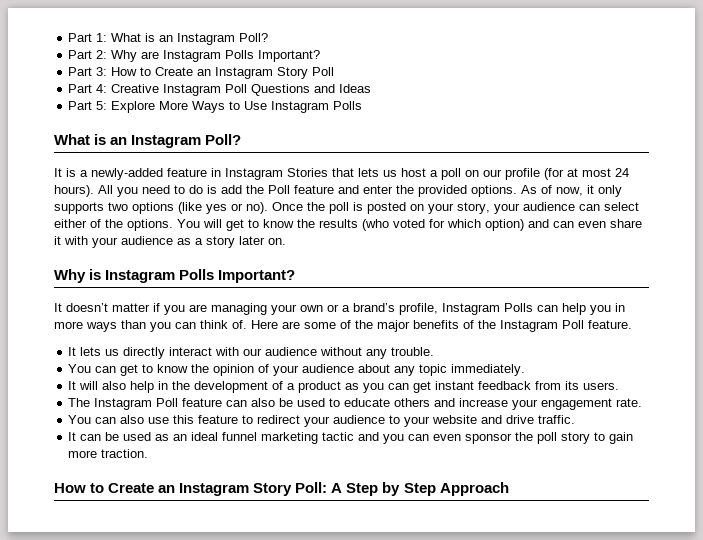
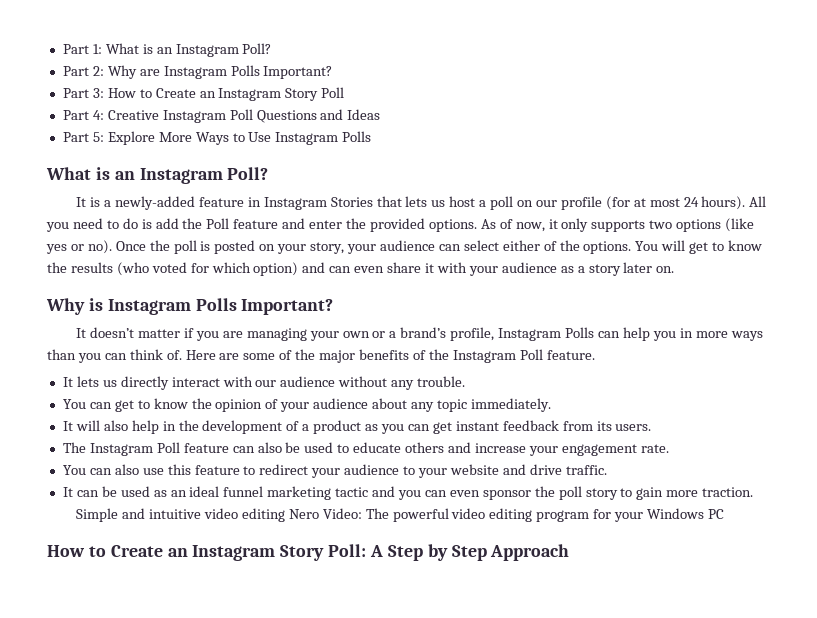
(149, 453) none -> [76,508,724,522] // Simple and intuitive video editing Nero Video: The powerful video editing program for your Windows PC

